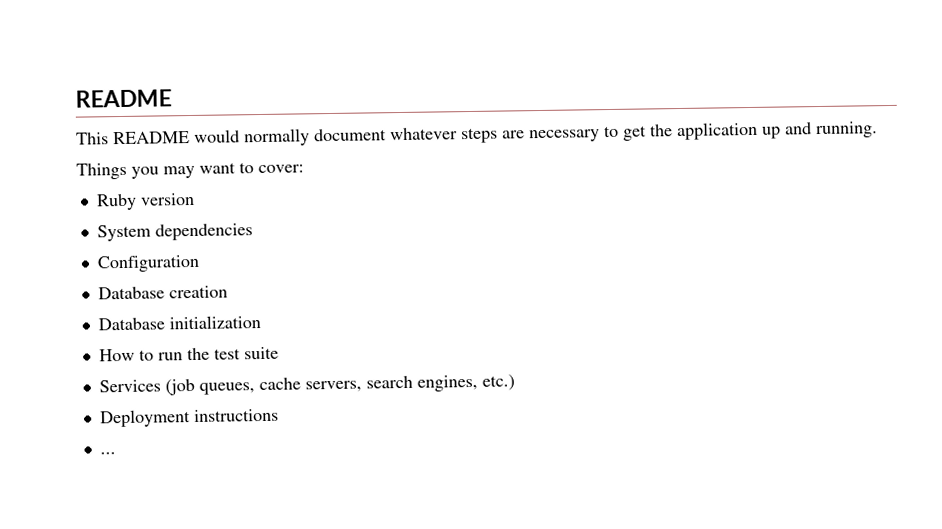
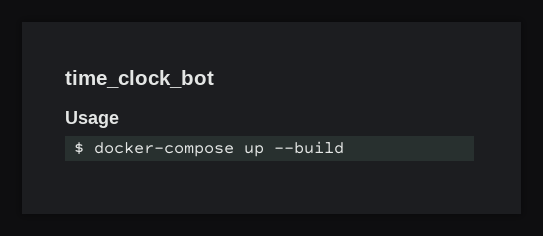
[75,89,172,108] [76,121,878,147] [76,162,304,180] [95,192,195,211] [96,223,253,242] [96,254,200,273] [97,285,228,300] [97,315,261,331] [98,346,279,362] [98,374,515,396] [99,408,279,428] [99,452,116,455] README // This README would normally document whatever steps are necessary to get the application up and running. // Things you may want to cover: // Ruby version // System dependencies // Configuration // Database creation // Database initialization // How to run the test suite // Services (job queues, cache servers, search engines, etc.) // Deployment instructions // ... -> [65,70,214,88] [65,111,119,128] [73,141,344,157] time_clock_bot // Usage // $ docker-compose up --build

